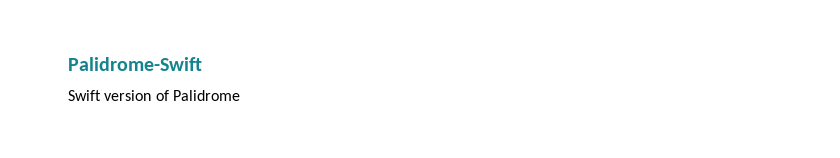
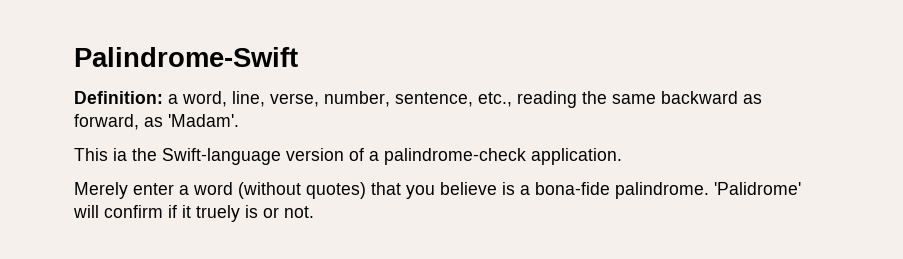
[68,57,202,71] [68,90,240,101] Palidrome-Swift // Swift version of Palidrome -> [74,47,298,67] [74,91,762,108] [74,114,239,130] [74,148,622,165] [74,182,801,199] [73,205,314,222] Palindrome-Swift // Definition: a word, line, verse, number, sentence, etc., reading the same backward as forward, as 'Madam'. // This ia the Swift-language version of a palindrome-check application. // Merely enter a word (without quotes) that you believe is a bona-fide palindrome. 'Palidrome' will confirm if it truely is or not.

